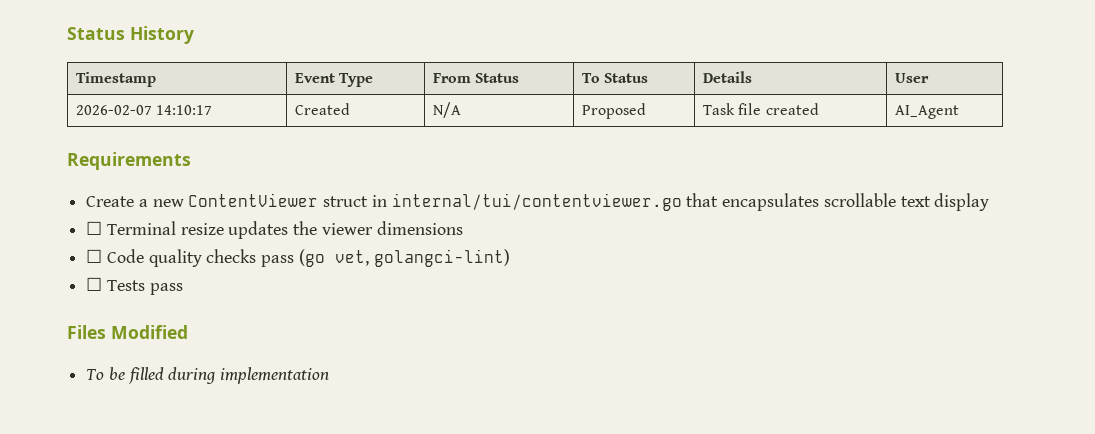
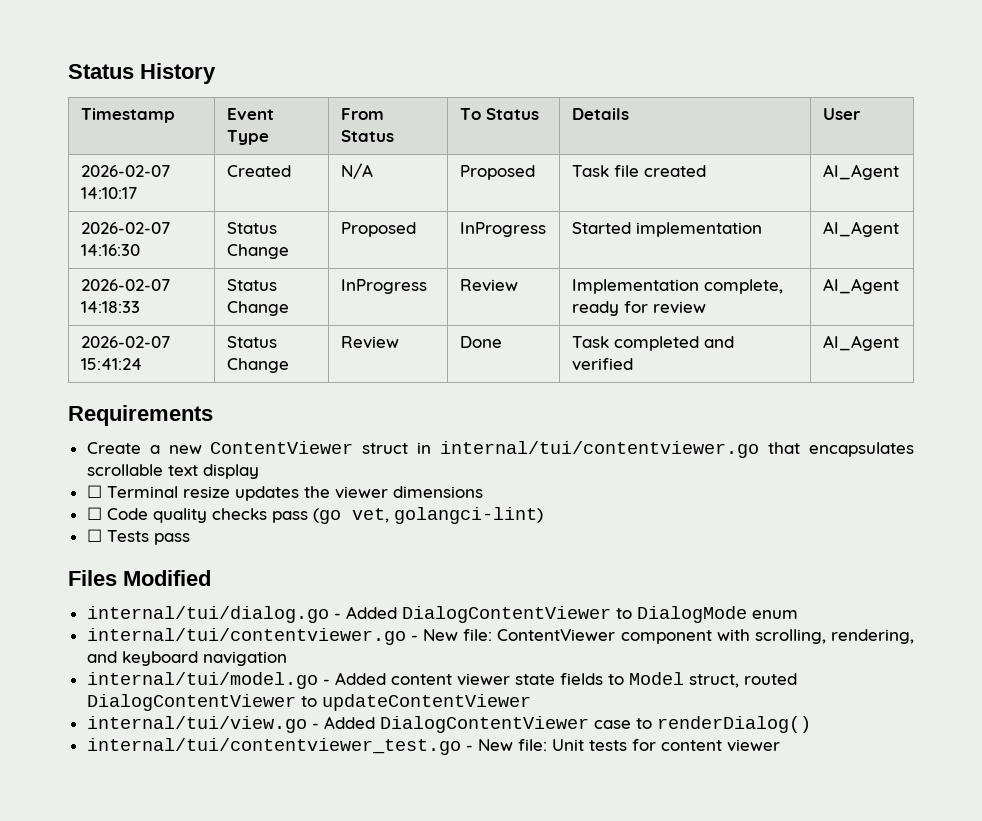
(960, 112) none -> [80,222,170,234] [80,244,140,256] [226,222,277,234] [226,244,289,259] [340,222,416,237] [459,222,546,237] [571,222,762,237] [822,221,899,237] [80,279,170,291] [80,301,140,313] [226,279,277,291] [226,301,289,316] [340,279,427,294] [459,279,518,292] [571,279,783,294] [571,301,706,316] [822,278,899,294] [80,336,170,348] [80,358,142,370] [226,336,277,348] [226,358,289,373] [340,336,399,349] [459,336,502,348] [571,336,734,351] [571,358,633,371] [822,335,899,351] // 2026-02-07 14:16:30 | Status Change | Proposed | InProgress | Started implementation | AI_Agent // 2026-02-07 14:18:33 | Status Change | InProgress | Review | Implementation complete, ready for review | AI_Agent // 2026-02-07 15:41:24 | Status Change | Review | Done | Task completed and verified | AI_Agent
[86,367,330,384] To be filled during implementation -> [86,606,798,623] [86,628,915,645] [86,651,287,666] [86,672,797,689] [86,694,531,711] [86,716,811,733] [86,738,780,755] internal/tui/dialog.go - Added DialogContentViewer to DialogMode enum // internal/tui/contentviewer.go - New file: ContentViewer component with scrolling, rendering, and keyboard navigation // internal/tui/model.go - Added content viewer state fields to Model struct, routed DialogContentViewer to updateContentViewer // internal/tui/view.go - Added DialogContentViewer case to renderDialog() // internal/tui/contentviewer_test.go - New file: Unit tests for content viewer

